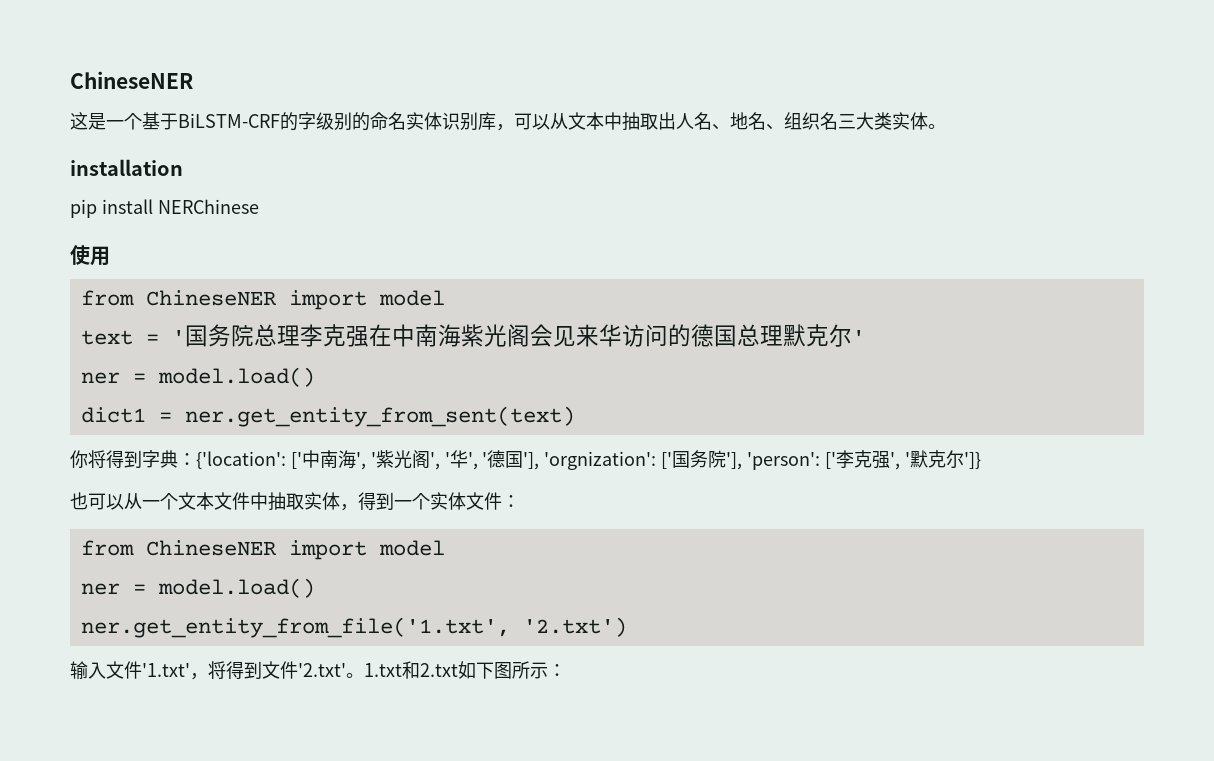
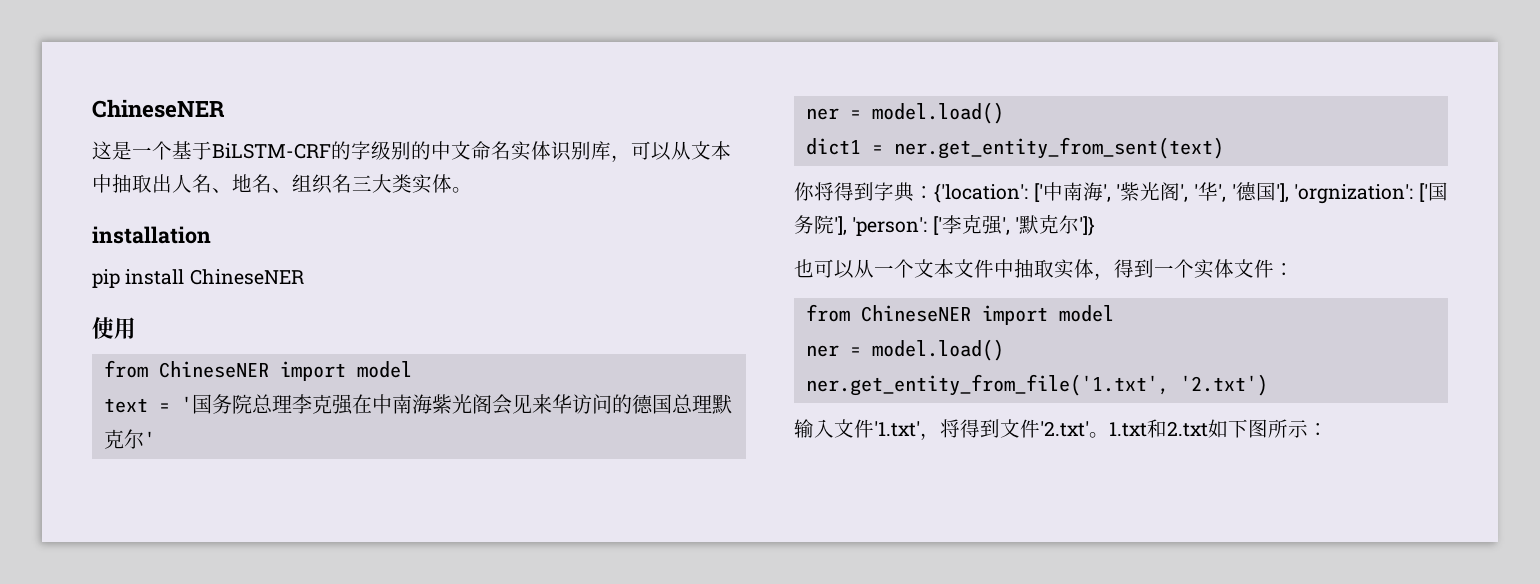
(370, 121) none -> [431,141,471,160] 中文
[157,199,259,214] NERChinese -> [189,269,304,285] ChineseNER

